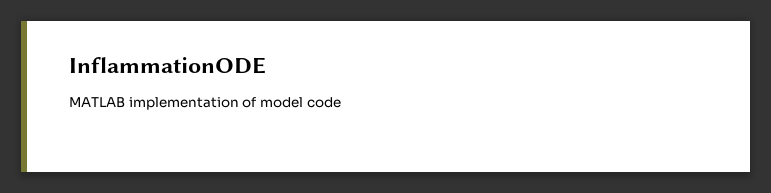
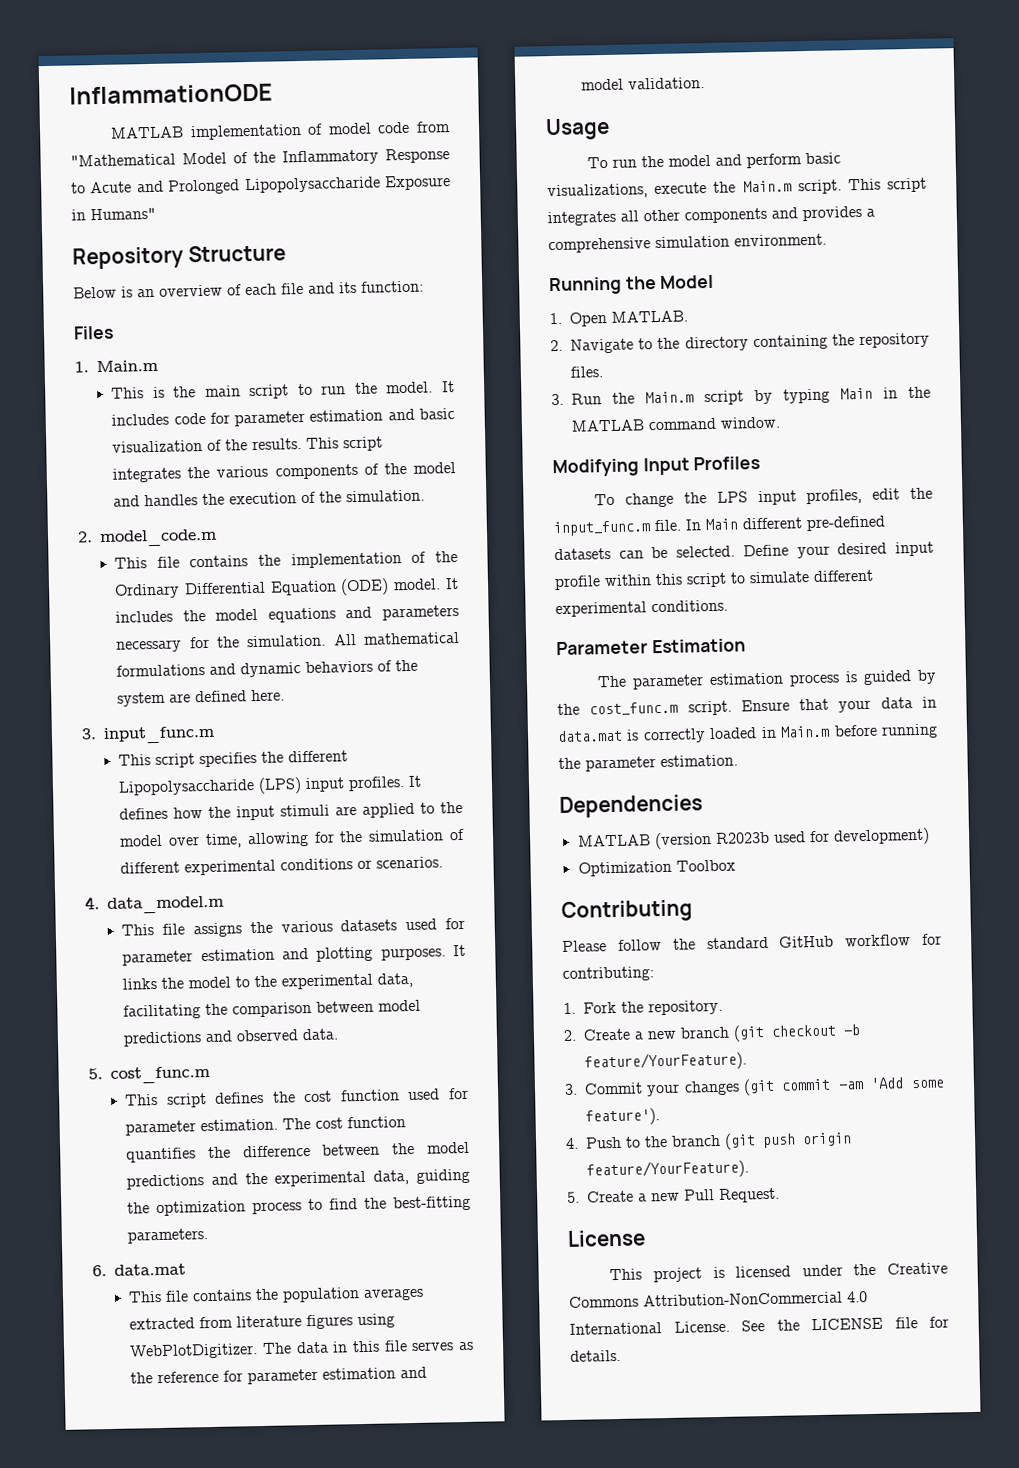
(341, 102) none -> [415,121,451,133] [70,148,450,167] [71,175,451,195] [71,207,156,221] [72,244,286,270] [73,280,424,299] [73,325,114,340] [74,359,158,373] [111,381,456,400] [111,408,455,427] [112,436,384,453] [112,462,456,483] [113,489,426,507] [77,528,217,548] [114,550,458,569] [114,577,460,599] [115,604,459,623] [116,631,460,653] [116,659,419,678] [117,689,286,707] [81,725,215,744] [118,750,349,768] [118,775,423,796] [119,801,463,821] [119,828,465,849] [120,856,444,876] [85,895,224,914] [121,917,465,938] [122,944,466,966] [122,972,414,990] [123,999,422,1020] [123,1028,339,1047] [88,1065,210,1084] [125,1087,469,1108] [125,1116,407,1136] [126,1141,470,1163] [126,1168,470,1190] [127,1195,471,1217] [127,1228,209,1244] [92,1263,186,1277] [128,1287,425,1303] [129,1313,396,1330] [129,1340,474,1360] [130,1366,428,1385] [581,77,706,91] [545,117,610,141] [587,152,842,169] [547,177,927,200] [547,205,875,227] [548,233,827,254] [549,274,715,296] [549,310,688,327] [550,332,930,354] [570,366,603,378] [551,386,931,406] [571,416,781,432] [552,455,761,478] [594,487,933,508] [553,515,886,537] [554,541,934,561] [554,569,874,591] [555,599,728,618] [556,638,746,656] [597,669,937,690] [557,696,937,716] [557,723,938,744] [558,754,738,772] [559,794,703,819] [577,827,930,850] [577,859,736,877] [561,899,693,924] [562,933,942,953] [562,966,654,982] [563,999,723,1016] [563,1024,861,1042] [584,1051,747,1072] [564,1077,945,1097] [585,1108,660,1126] [565,1132,852,1150] [586,1159,749,1180] [567,1187,780,1203] [567,1229,646,1247] [609,1262,948,1283] [569,1291,868,1308] [569,1316,949,1335] [570,1349,621,1362] from "Mathematical Model of the Inflammatory Response to Acute and Prolonged Lipopolysaccharide Exposure in Humans" // Repository Structure // Below is an overview of each file and its function: // Files // 1. Main.m // This is the main script to run the model. It includes code for parameter estimation and basic visualization of the results. This script integrates the various components of the model and handles the execution of the simulation. // 2. model_code.m // This file contains the implementation of the Ordinary Differential Equation (ODE) model. It includes the model equations and parameters necessary for the simulation. All mathematical formulations and dynamic behaviors of the system are defined here. // 3. input_func.m // This script specifies the different Lipopolysaccharide (LPS) input profiles. It defines how the input stimuli are applied to the model over time, allowing for the simulation of different experimental conditions or scenarios. // 4. data_model.m // This file assigns the various datasets used for parameter estimation and plotting purposes. It links the model to the experimental data, facilitating the comparison between model predictions and observed data. // 5. cost_func.m // This script defines the cost function used for parameter estimation. The cost function quantifies the difference between the model predictions and the experimental data, guiding the optimization process to find the best-fitting parameters. // 6. data.mat // This file contains the population averages extracted from literature figures using WebPlotDigitizer. The data in this file serves as the reference for parameter estimation and model validation. // Usage // To run the model and perform basic visualizations, execute the Main.m script. This script integrates all other components and provides a comprehensive simulation environment. // Running the Model // 1. Open MATLAB. // 2. Navigate to the directory containing the repository files. // 3. Run the Main.m script by typing Main in the MATLAB command window. // Modifying Input Profiles // To change the LPS input profiles, edit the input_func.m file. In Main different pre-defined datasets can be selected. Define your desired input profile within this script to simulate different experimental conditions. // Parameter Estimation // The parameter estimation process is guided by the cost_func.m script. Ensure that your data in data.mat is correctly loaded in Main.m before running the parameter estimation. // Dependencies // MATLAB (version R2023b used for development) // Optimization Toolbox // Contributing // Please follow the standard GitHub workflow for contributing: // 1. Fork the repository. // 2. Create a new branch (git checkout -b feature/YourFeature). // 3. Commit your changes (git commit -am 'Add some feature'). // 4. Push to the branch (git push origin feature/YourFeature). // 5. Create a new Pull Request. // License // This project is licensed under the Creative Commons Attribution-NonCommercial 4.0 International License. See the LICENSE file for details.

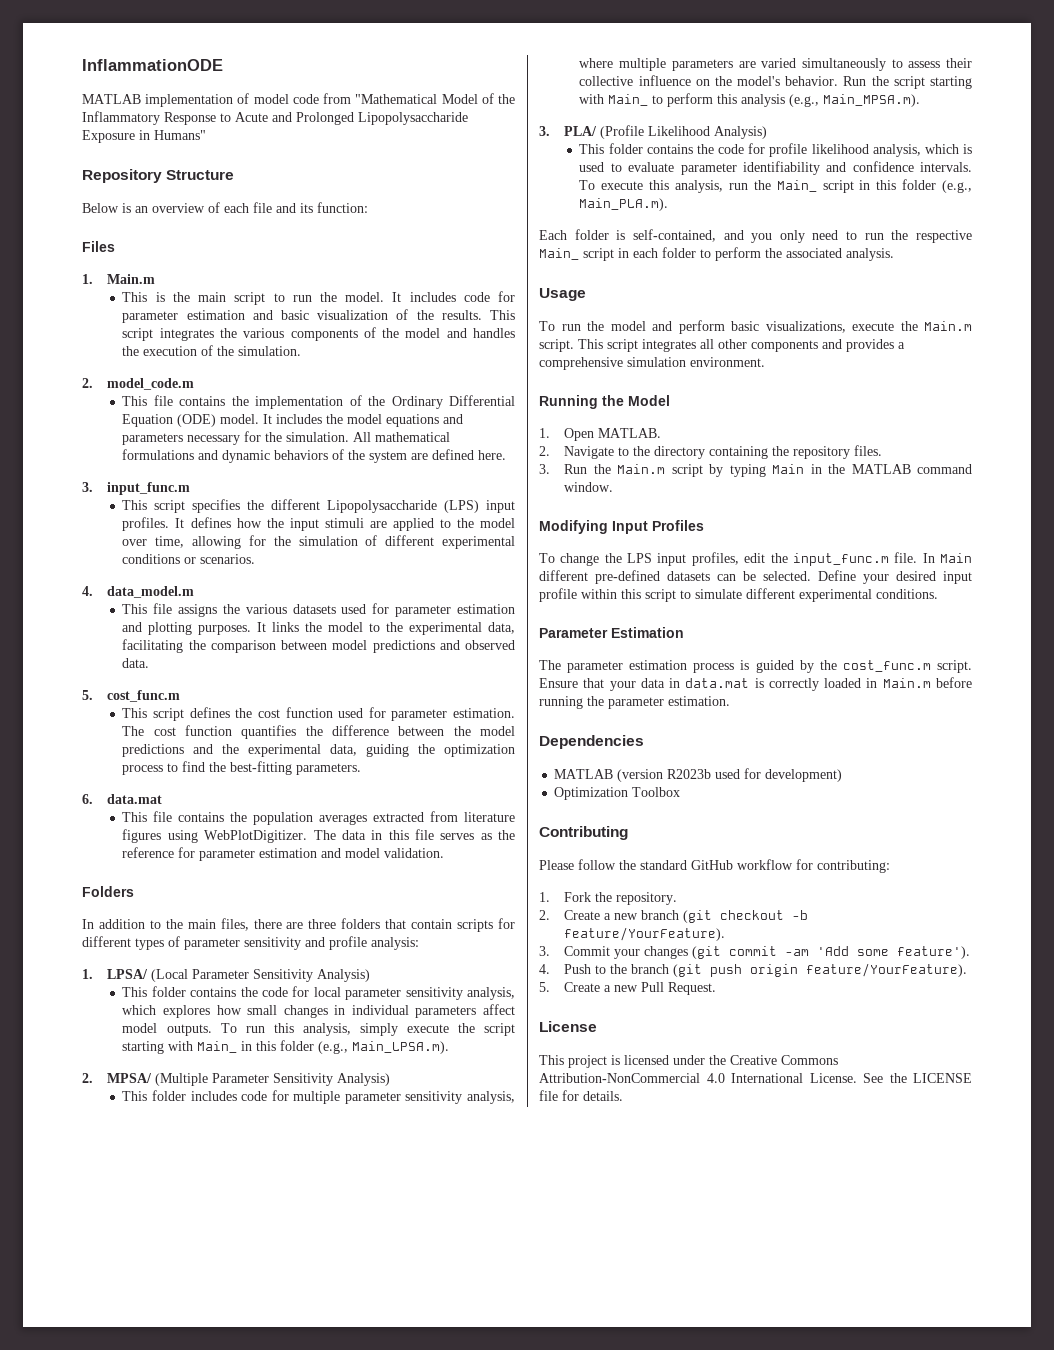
(706, 83) none -> [82,886,134,897] [82,918,515,932] [82,936,419,950] [82,969,371,982] [122,986,515,1000] [122,1004,515,1018] [122,1023,515,1036] [122,1040,450,1054] [82,1073,391,1086] [122,1090,515,1104] [579,58,972,71] [579,75,972,89] [579,93,921,107] [539,125,768,139] [579,143,972,157] [579,161,972,175] [579,179,972,193] [579,198,669,211] [539,229,972,243] [539,247,894,261] // Folders // In addition to the main files, there are three folders that contain scripts for different types of parameter sensitivity and profile analysis: // 1. LPSA/ (Local Parameter Sensitivity Analysis) // This folder contains the code for local parameter sensitivity analysis, which explores how small changes in individual parameters affect model outputs. To run this analysis, simply execute the script starting with Main_ in this folder (e.g., Main_LPSA.m). // 2. MPSA/ (Multiple Parameter Sensitivity Analysis) // This folder includes code for multiple parameter sensitivity analysis, where multiple parameters are varied simultaneously to assess their collective influence on the model's behavior. Run the script starting with Main_ to perform this analysis (e.g., Main_MPSA.m). // 3. PLA/ (Profile Likelihood Analysis) // This folder contains the code for profile likelihood analysis, which is used to evaluate parameter identifiability and confidence intervals. To execute this analysis, run the Main_ script in this folder (e.g., Main_PLA.m). // Each folder is self-contained, and you only need to run the respective Main_ script in each folder to perform the associated analysis.

